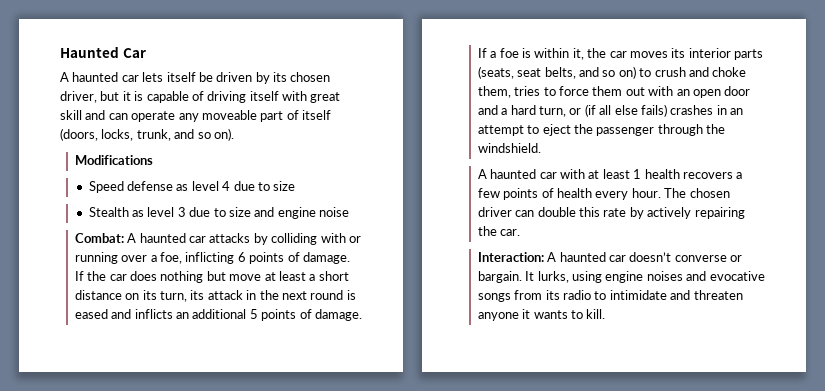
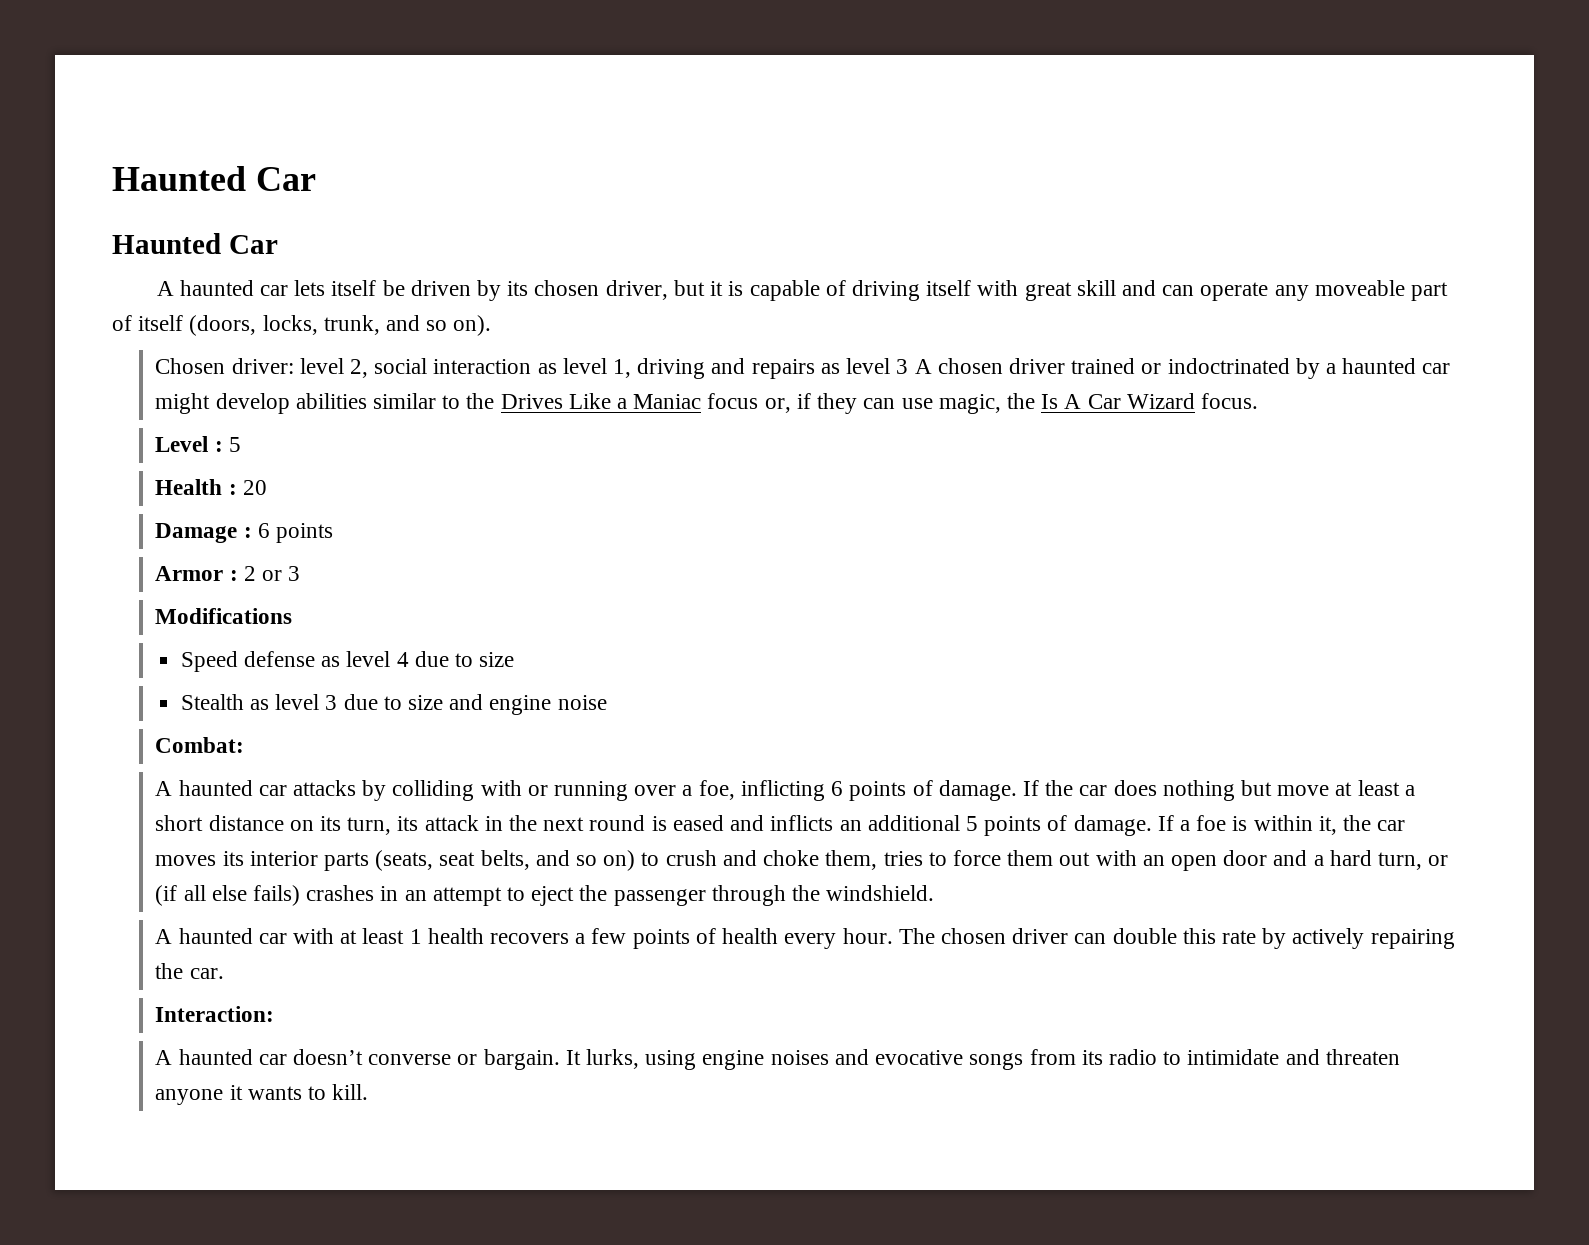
[60,46,146,58] Haunted Car -> [112,166,316,191] [112,233,278,254] Haunted Car // Haunted Car
(234, 134) none -> [155,358,1451,379] [155,393,1258,414] [155,436,241,452] [155,479,267,495] [155,523,333,543] [155,566,301,581] // Chosen driver: level 2, social interaction as level 1, driving and repairs as level 3 A chosen driver trained or indoctrinated by a haunted car might develop abilities similar to the Drives Like a Maniac focus or, if they can use magic, the Is A Car Wizard focus. // Level : 5 // Health : 20 // Damage : 6 points // Armor : 2 or 3
(124, 238) none -> (245, 745) //
(544, 257) none -> (275, 1014) //

